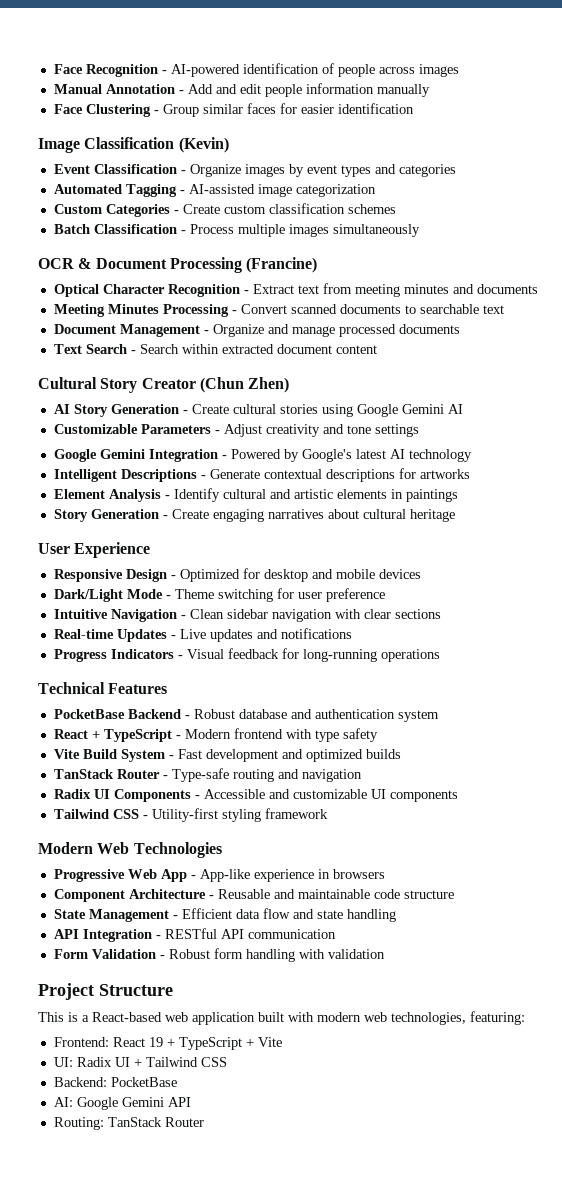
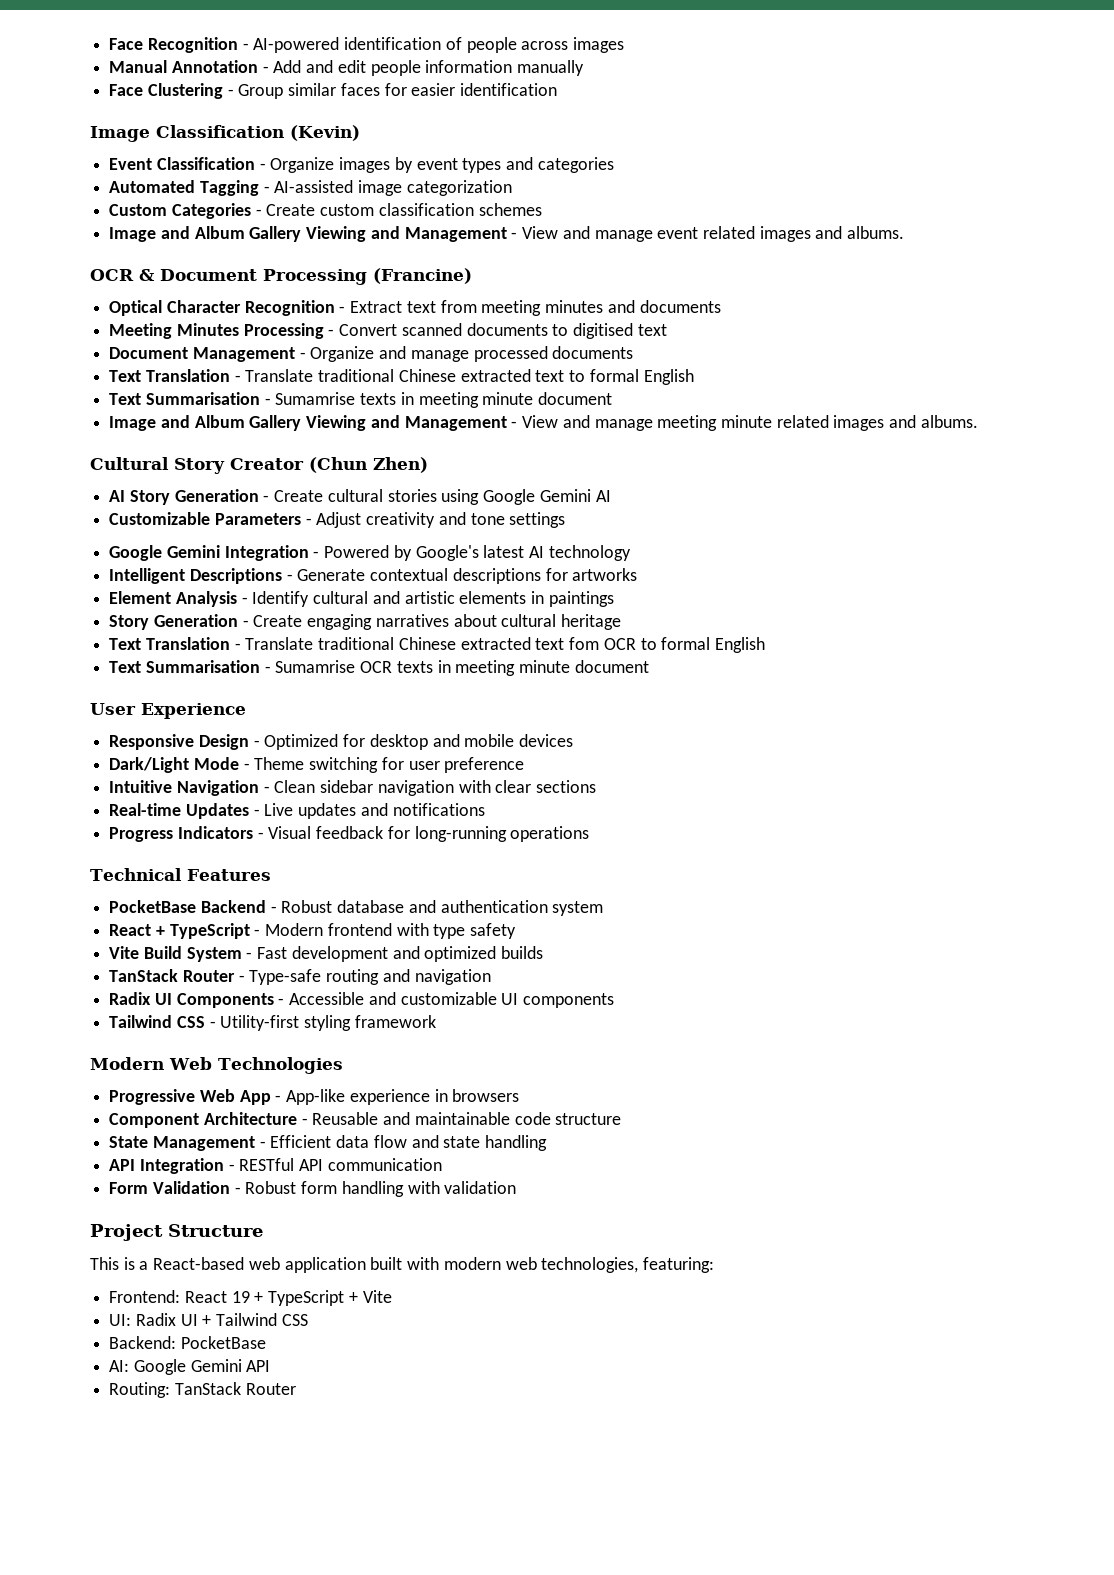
[53,224,420,237] Batch Classification - Process multiple images simultaneously -> [109,226,905,242] Image and Album Gallery Viewing and Management - View and manage event related images and albums.
[419,304,479,314] searchable -> [573,323,634,339] digitised
[85,344,377,354] Search - Search within extracted document content -> [145,369,694,385] [109,392,613,408] [109,415,978,431] Translation - Translate traditional Chinese extracted text to formal English // Text Summarisation - Sumamrise texts in meeting minute document // Image and Album Gallery Viewing and Management - View and manage meeting minute related images and albums.
(455, 515) none -> [109,637,765,653] [109,660,649,676] // Text Translation - Translate traditional Chinese extracted text fom OCR to formal English // Text Summarisation - Sumamrise OCR texts in meeting minute document

